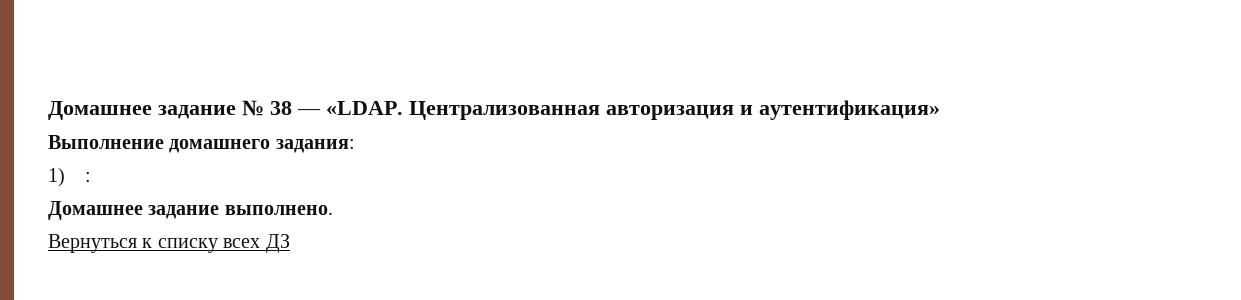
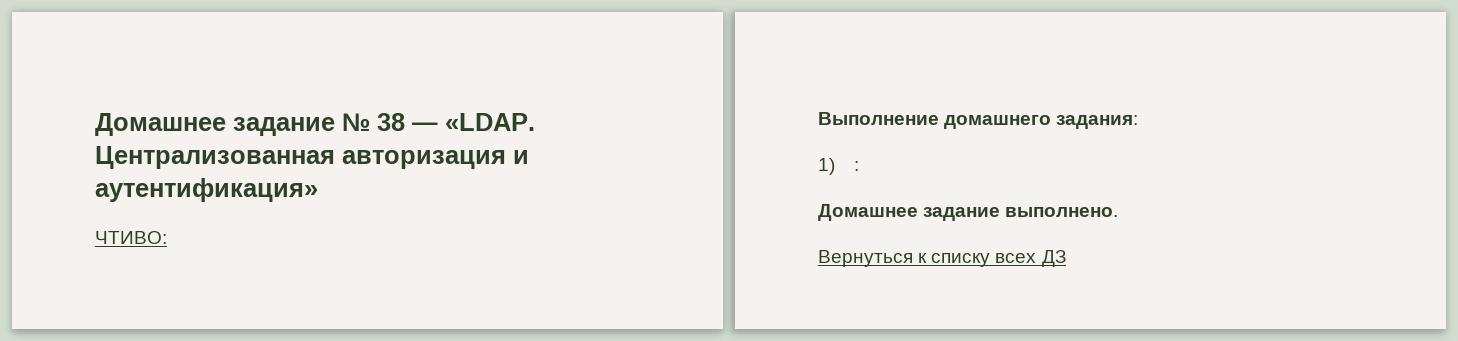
(940, 110) none -> [95,231,167,244] // ЧТИВО:

